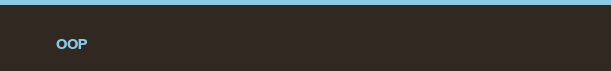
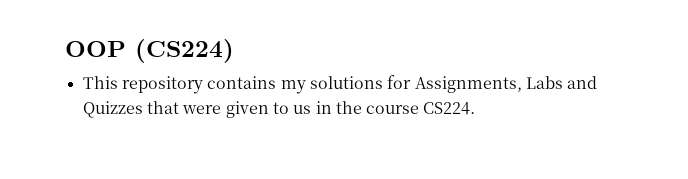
(88, 44) none -> [135,39,234,63] [82,75,598,94] [82,101,476,118] (CS224) // This repository contains my solutions for Assignments, Labs and Quizzes that were given to us in the course CS224.

